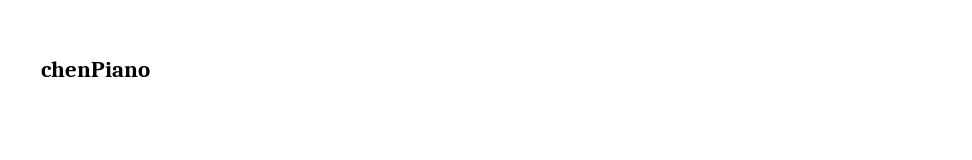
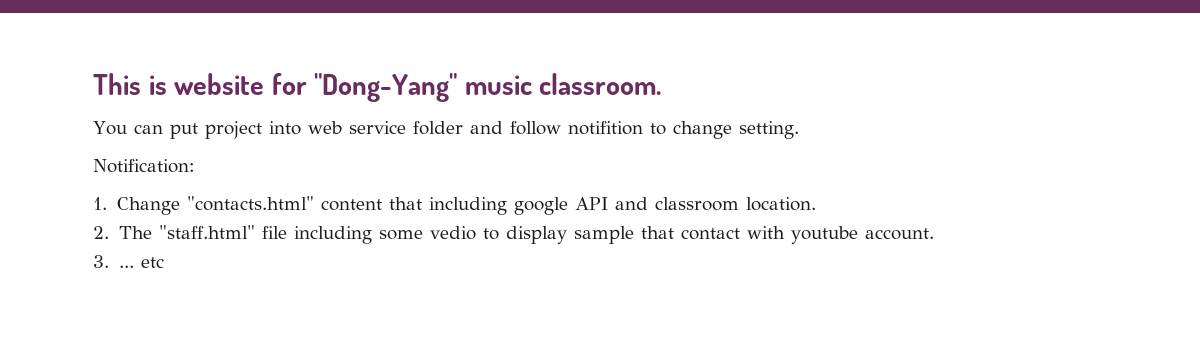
[41,61,150,77] chenPiano -> [93,73,662,102] [93,121,799,139] [93,159,195,173] [93,196,817,215] [93,225,934,244] [93,255,164,268] This is website for "Dong-Yang" music classroom. // You can put project into web service folder and follow notifition to change setting. // Notification: // 1. Change "contacts.html" content that including google API and classroom location. // 2. The "staff.html" file including some vedio to display sample that contact with youtube account. // 3. ... etc

